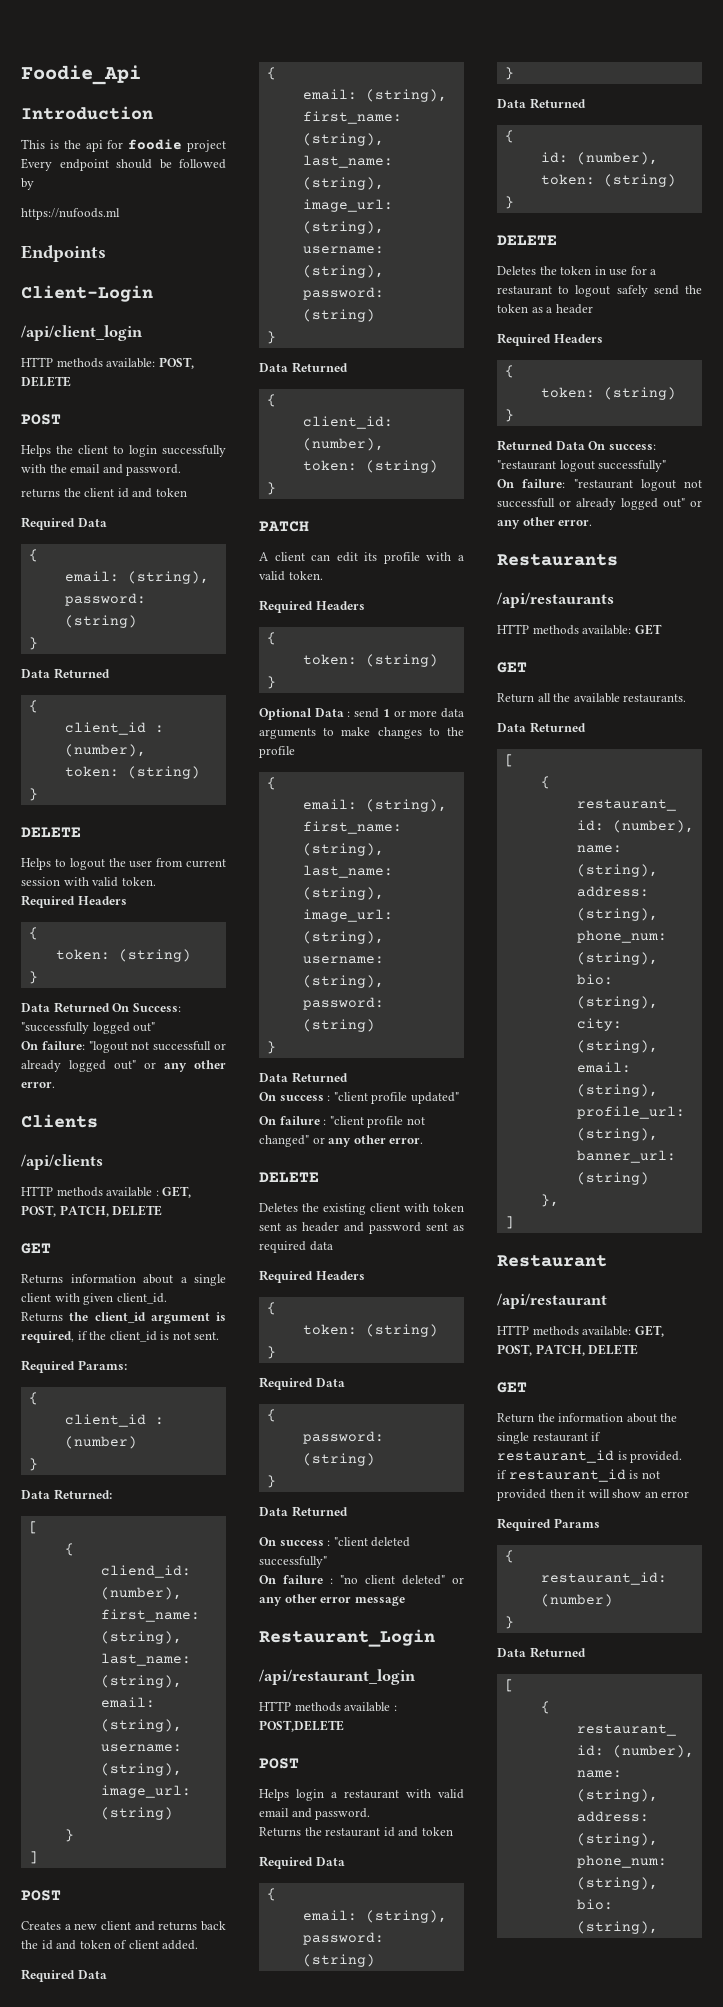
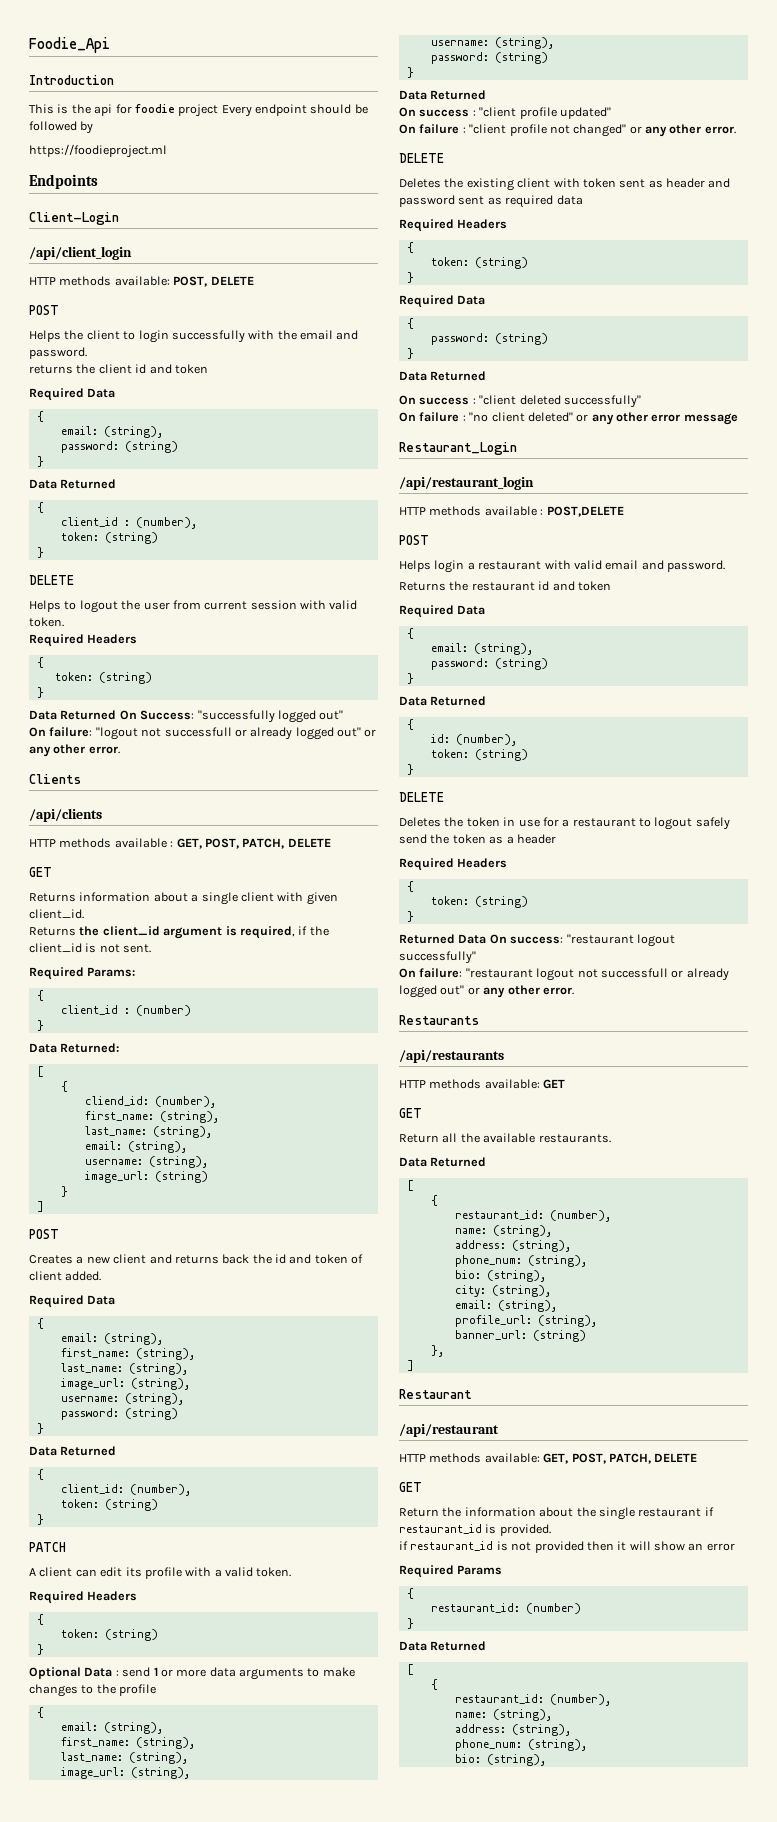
[21,208,120,220] https://nufoods.ml -> [29,144,167,158] https://foodieproject.ml

